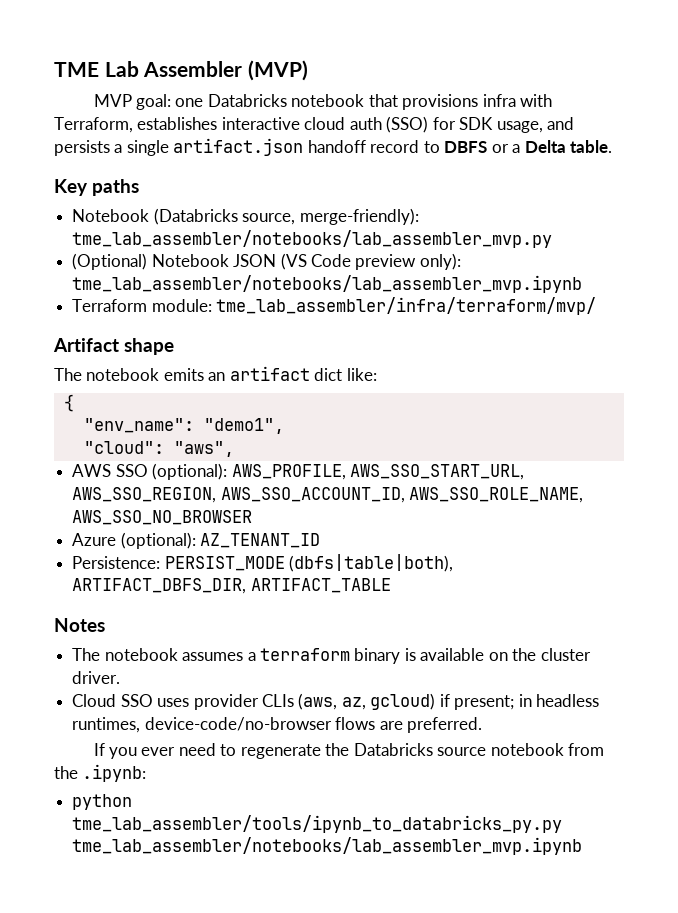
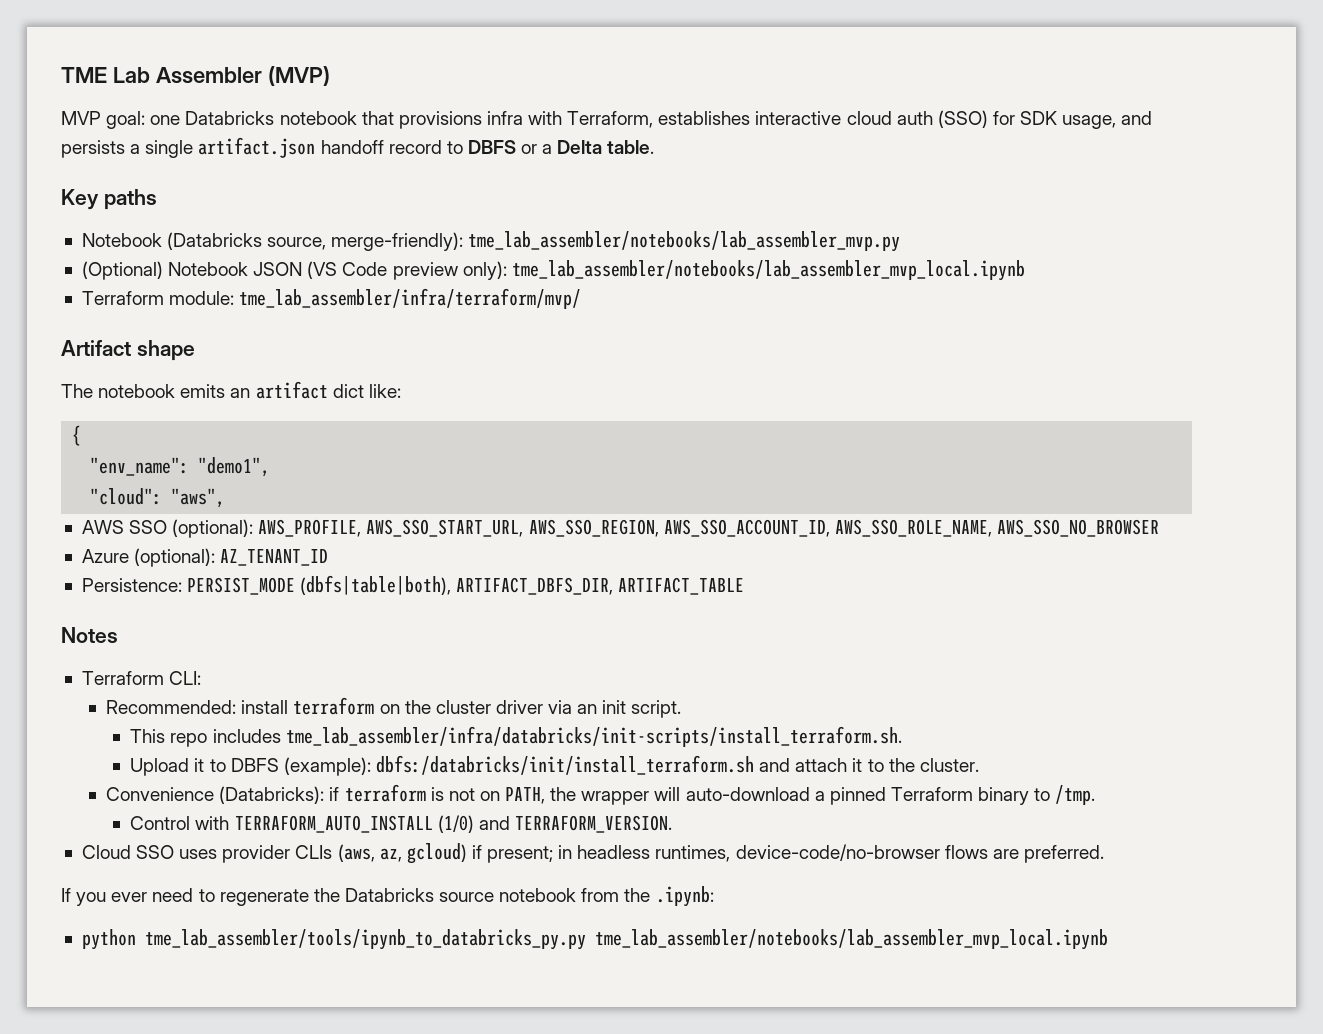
[72,275,583,293] tme_lab_assembler/notebooks/lab_assembler_mvp.ipynb -> [511,260,1025,281] tme_lab_assembler/notebooks/lab_assembler_mvp_local.ipynb
[72,648,591,664] [72,671,121,684] The notebook assumes a terraform binary is available on the cluster driver. -> [81,671,202,685] [106,697,682,718] [130,726,902,747] [130,755,979,776] [106,784,1096,805] [130,815,672,833] Terraform CLI: // Recommended: install terraform on the cluster driver via an init script. // This repo includes tme_lab_assembler/infra/databricks/init-scripts/install_terraform.sh. // Upload it to DBFS (example): dbfs:/databricks/init/install_terraform.sh and attach it to the cluster. // Convenience (Databricks): if terraform is not on PATH, the wrapper will auto-download a pinned Terraform binary to /tmp. // Control with TERRAFORM_AUTO_INSTALL (1/0) and TERRAFORM_VERSION.
[72,837,583,855] tme_lab_assembler/notebooks/lab_assembler_mvp.ipynb -> [594,929,1108,950] tme_lab_assembler/notebooks/lab_assembler_mvp_local.ipynb

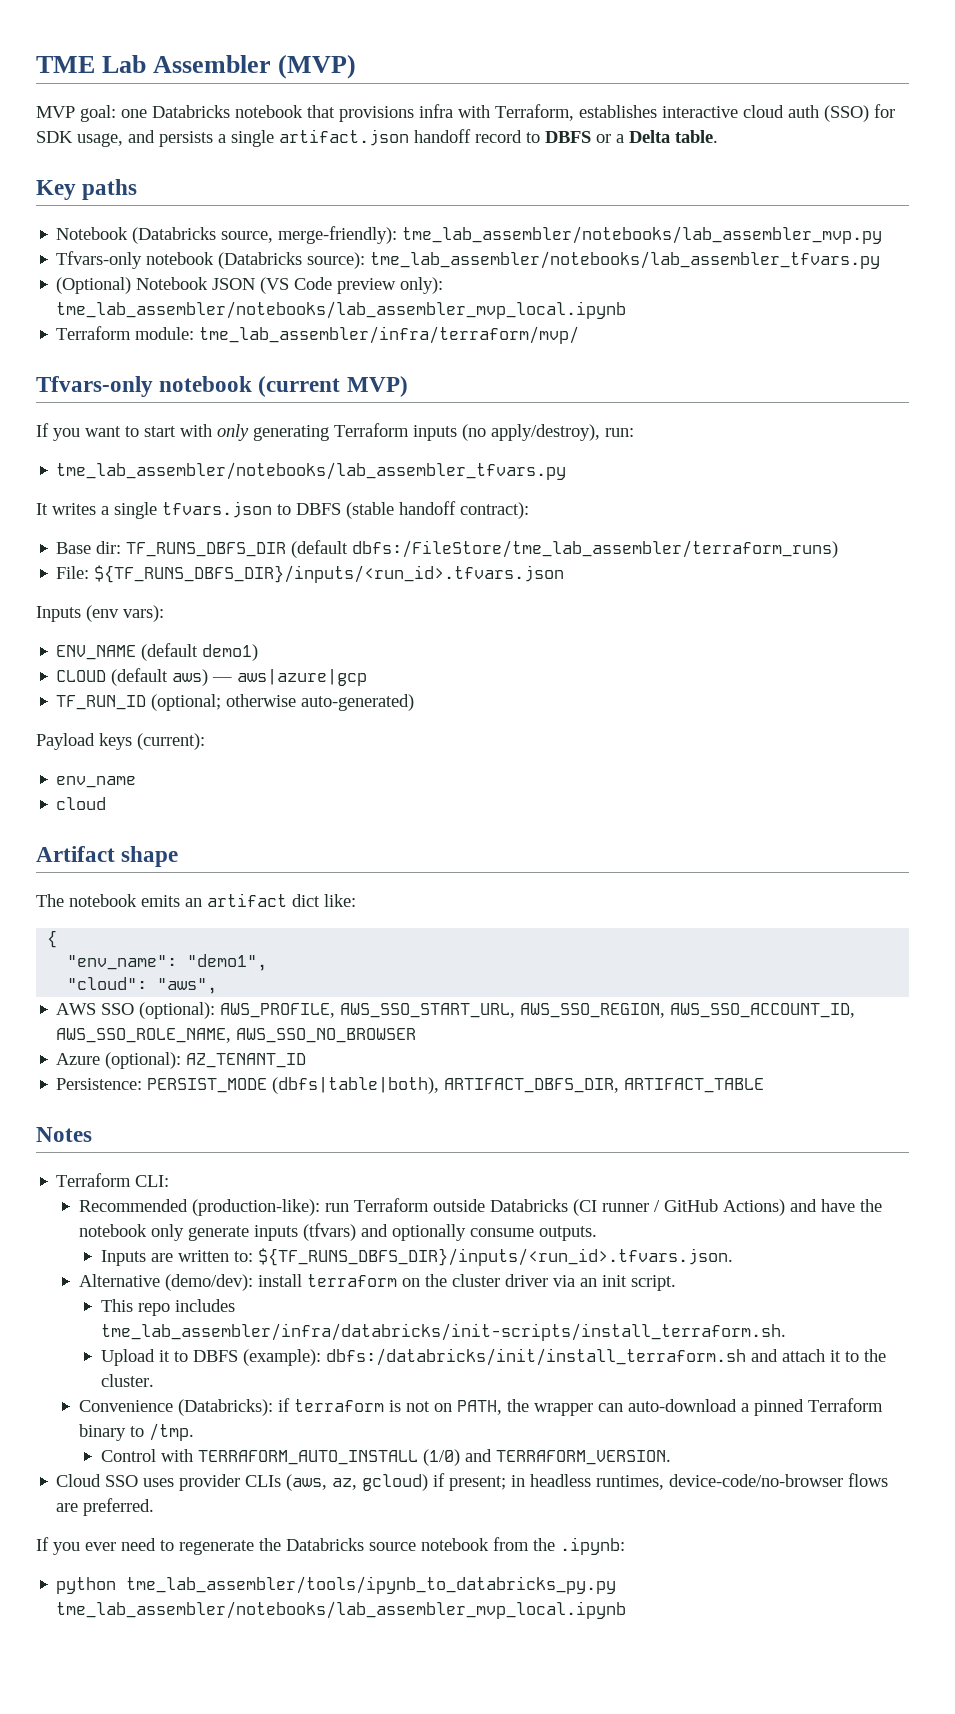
(901, 241) none -> [56,251,881,269] // Tfvars-only notebook (Databricks source): tme_lab_assembler/notebooks/lab_assembler_tfvars.py
(582, 298) none -> [36,376,408,397] [36,423,634,441] [56,462,567,480] [36,501,529,519] [56,540,839,558] [56,565,565,583] [36,605,164,622] [56,643,259,661] [56,668,368,686] [56,694,415,711] [36,733,205,750] [56,776,137,788] [56,797,107,810] // Tfvars-only notebook (current MVP) // If you want to start with only generating Terraform inputs (no apply/destroy), run: // tme_lab_assembler/notebooks/lab_assembler_tfvars.py // It writes a single tfvars.json to DBFS (stable handoff contract): // Base dir: TF_RUNS_DBFS_DIR (default dbfs:/FileStore/tme_lab_assembler/terraform_runs) // File: ${TF_RUNS_DBFS_DIR}/inputs/<run_id>.tfvars.json // Inputs (env vars): // ENV_NAME (default demo1) // CLOUD (default aws) — aws|azure|gcp // TF_RUN_ID (optional; otherwise auto-generated) // Payload keys (current): // env_name // cloud
[106,700,237,714] Recommended: -> [78,1198,882,1216] [78,1223,597,1241] [100,1248,733,1266] [78,1274,253,1291] Recommended (production-like): run Terraform outside Databricks (CI runner / GitHub Actions) and have the notebook only generate inputs (tfvars) and optionally consume outputs. // Inputs are written to: ${TF_RUNS_DBFS_DIR}/inputs/<run_id>.tfvars.json. // Alternative (demo/dev):
[654,787,681,801] will -> [597,1403,623,1412] can

